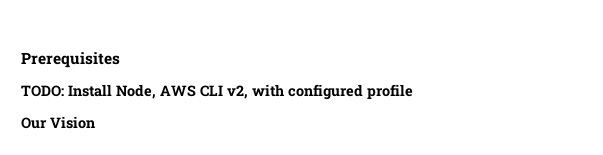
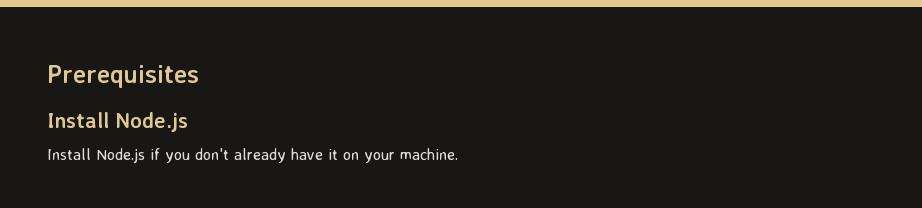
[21,84,413,100] [21,116,95,129] TODO: Install Node, AWS CLI v2, with configured profile // Our Vision -> [47,112,188,132] [47,148,458,163] Install Node.js // Install Node.js if you don't already have it on your machine.

